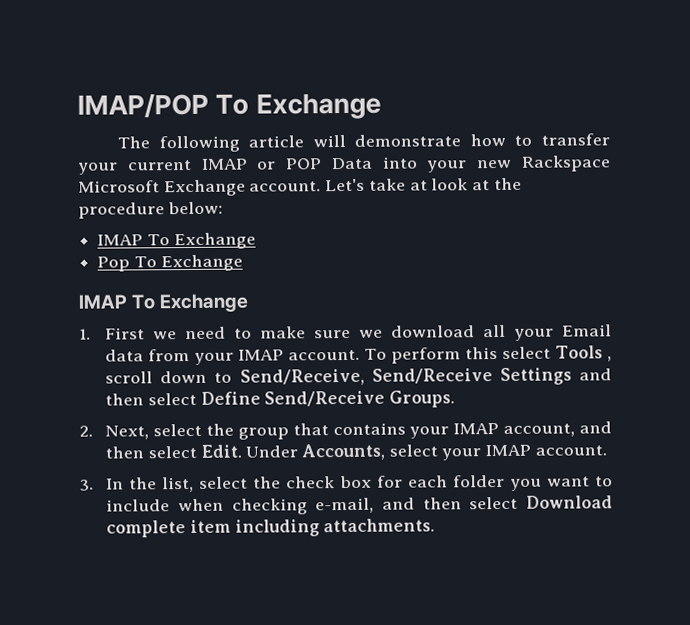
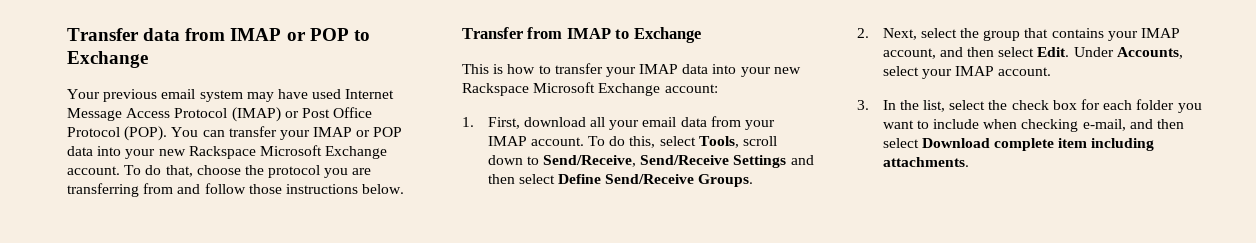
[77,92,382,120] [117,133,610,153] [78,157,373,175] IMAP/POP To Exchange // The following article will demonstrate how to transfer your current IMAP or POP Data -> [67,28,370,41] [67,51,148,68] [67,89,395,102] [67,107,373,122] [67,126,403,141] [67,146,93,156] Transfer data from IMAP or POP to Exchange // Your previous email system may have used Internet Message Access Protocol (IMAP) or Post Office Protocol (POP). You can transfer your IMAP or POP data
[325,177,522,192] [78,201,223,219] [97,232,256,250] [97,254,243,272] [78,293,249,313] [79,326,384,340] Let's take at look at the procedure below: // IMAP To Exchange // Pop To Exchange // IMAP To Exchange // 1. First we need to make sure we -> [124,165,372,178] [67,183,405,197] [462,27,701,43] [462,63,801,77] [462,82,718,96] [462,117,520,129] To do that, choose the protocol you are transferring from and follow those instructions below. // Transfer from IMAP to Exchange // This is how to transfer your IMAP data into your new Rackspace Microsoft Exchange account: // 1. First,
[562,324,613,337] Email -> [642,117,677,127] email
[391,345,613,364] perform this select Tools , -> [609,136,739,148] do this, select Tools,

